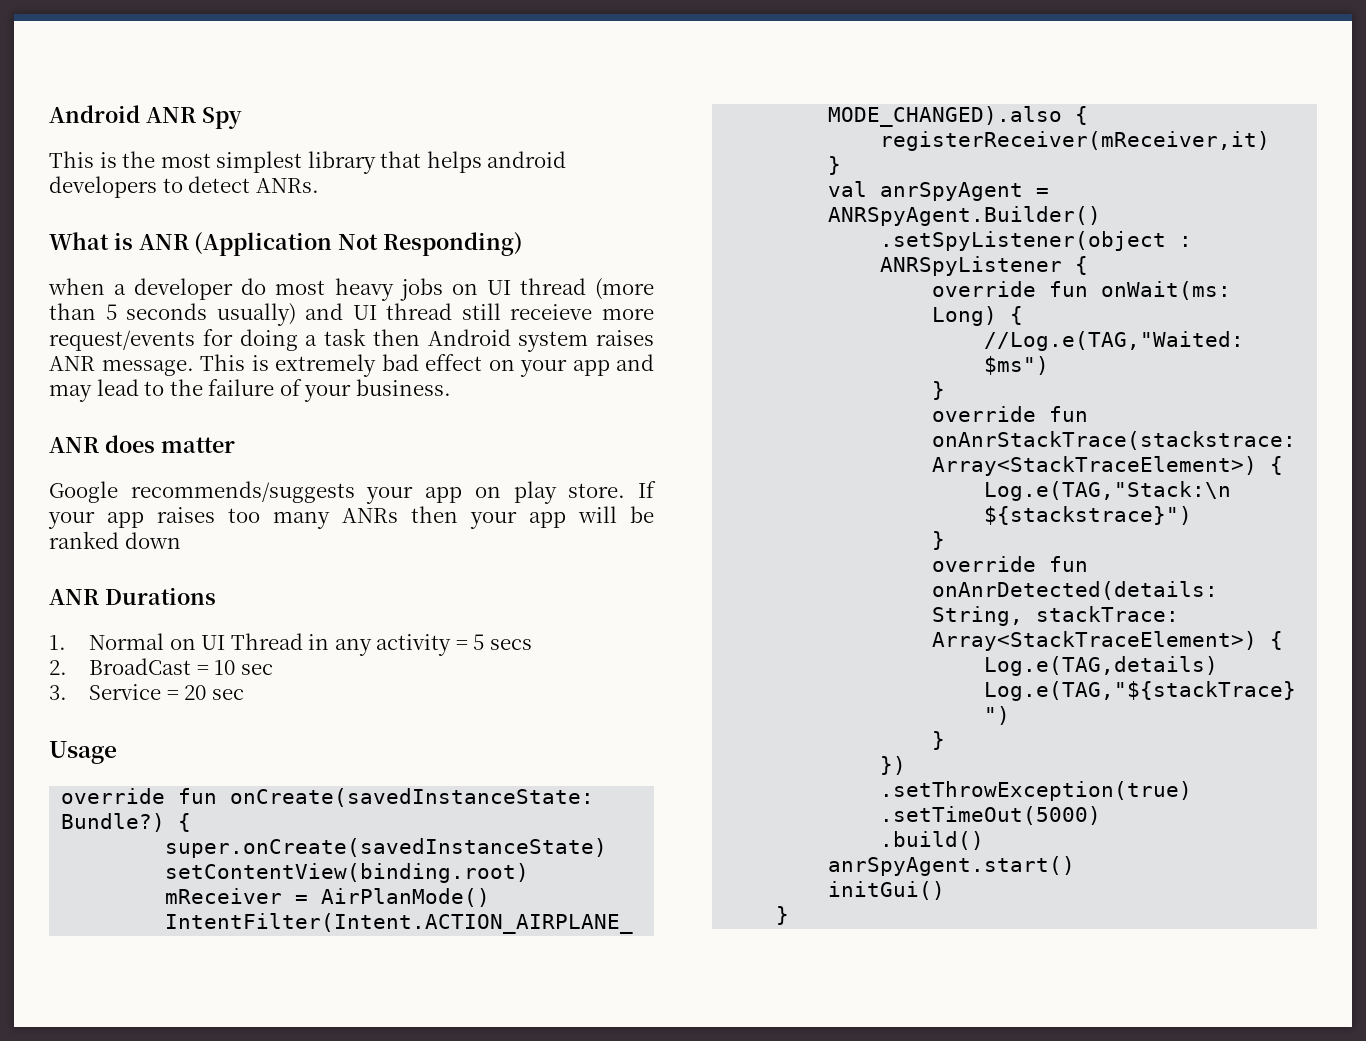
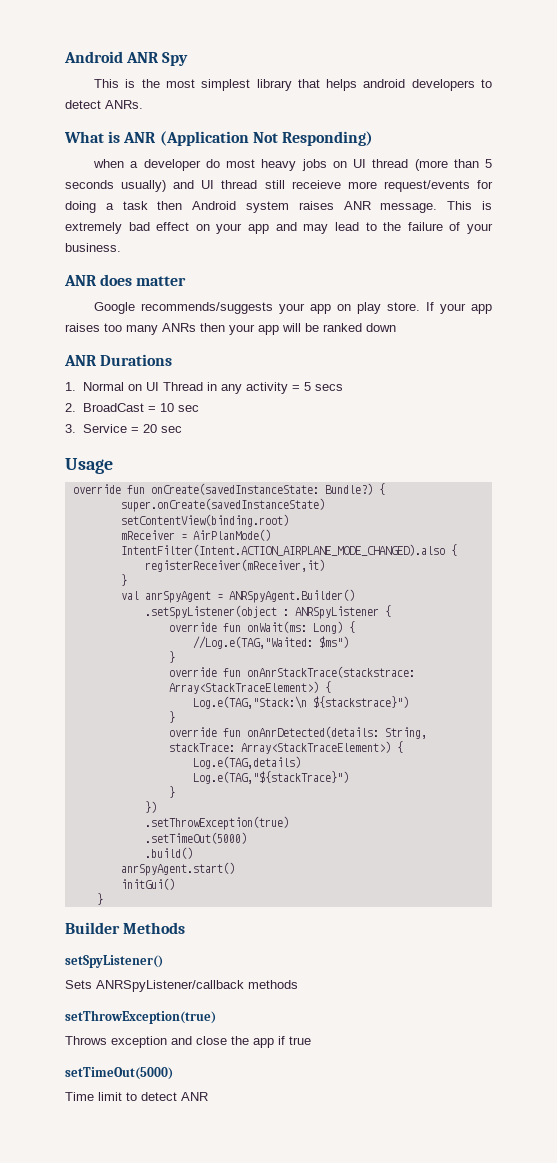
(790, 915) none -> [65,922,186,934] [65,955,163,968] [65,980,298,992] [65,1010,216,1024] [65,1036,311,1048] [65,1067,173,1080] [65,1092,208,1101] // Builder Methods // setSpyListener() // Sets ANRSpyListener/callback methods // setThrowException(true) // Throws exception and close the app if true // setTimeOut(5000) // Time limit to detect ANR

